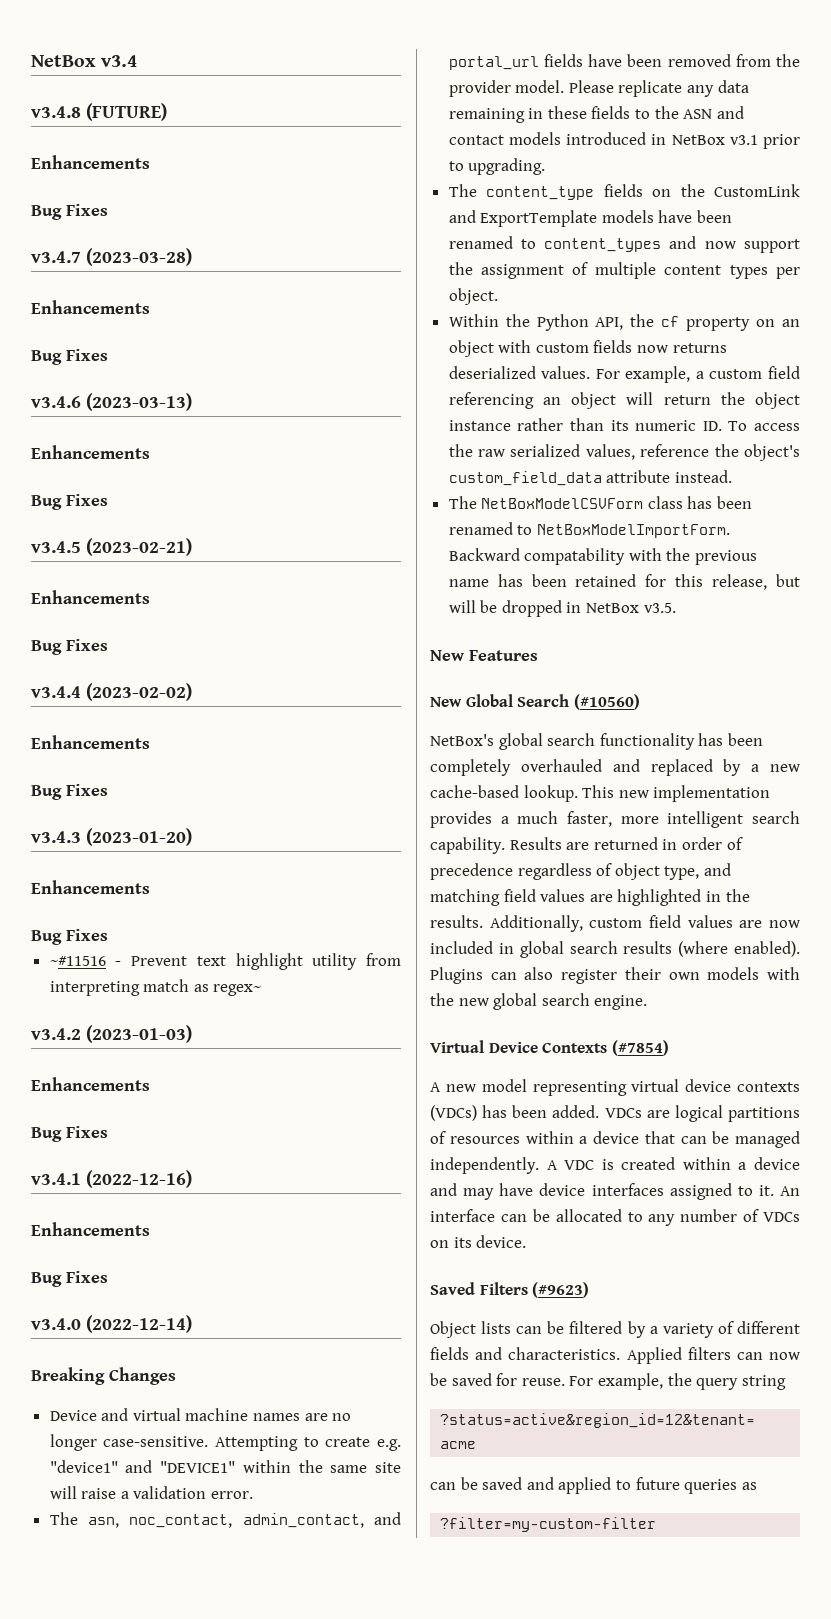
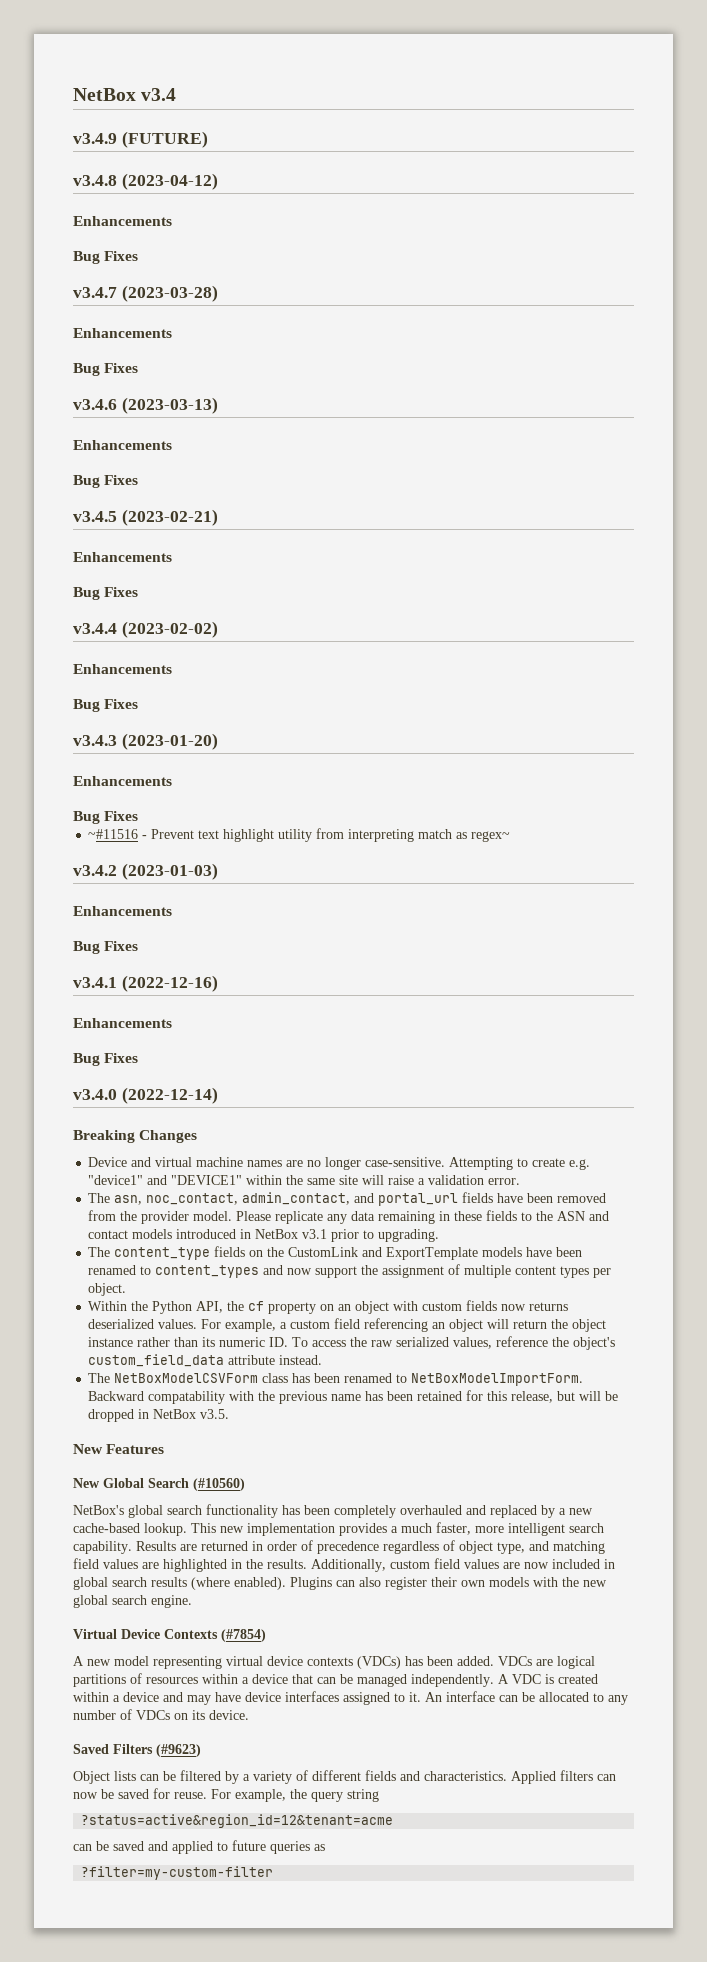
(138, 61) none -> [73,131,208,148] // v3.4.9 (FUTURE)
[86,103,167,121] (FUTURE) -> [121,173,218,190] (2023-04-12)

